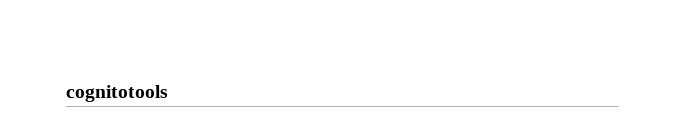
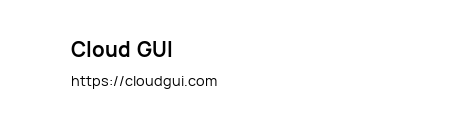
[66,85,168,102] cognitotools -> [71,41,173,57] [71,76,217,89] Cloud GUI // https://cloudgui.com

